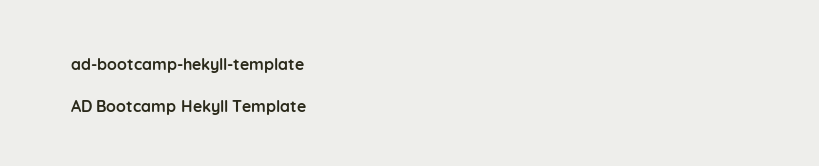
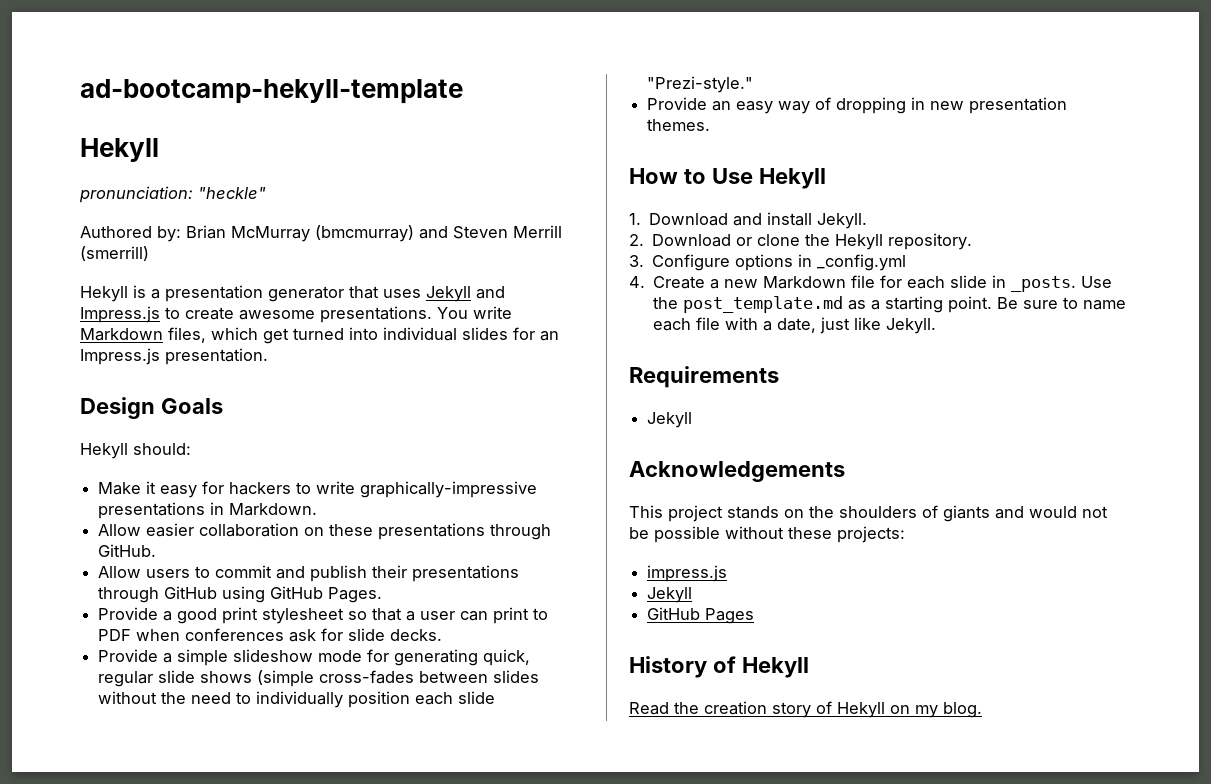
[71,99,306,115] AD Bootcamp Hekyll Template -> [80,138,159,162] [79,186,266,203] [80,225,562,242] [80,246,149,261] [80,285,505,302] [80,306,512,323] [80,327,559,344] [80,348,268,365] [80,397,223,419] [80,443,191,459] [98,481,538,498] [98,502,318,519] [98,523,552,540] [98,544,157,557] [98,565,520,582] [98,586,383,603] [98,607,549,624] [98,628,443,642] [98,649,531,666] [98,670,540,687] [98,691,496,708] [647,76,754,93] [647,97,1068,114] [647,119,711,131] [629,168,826,189] [629,212,868,229] [629,233,973,250] [629,254,907,271] [629,275,1113,292] [653,296,1127,313] [653,317,937,334] [629,366,779,388] [647,412,693,428] [629,461,845,482] [629,505,1108,522] [629,526,905,543] [647,565,728,582] [647,587,693,603] [647,607,755,624] [629,656,809,678] [629,701,982,718] Hekyll // pronunciation: "heckle" // Authored by: Brian McMurray (bmcmurray) and Steven Merrill (smerrill) // Hekyll is a presentation generator that uses Jekyll and Impress.js to create awesome presentations. You write Markdown files, which get turned into individual slides for an Impress.js presentation. // Design Goals // Hekyll should: // Make it easy for hackers to write graphically-impressive presentations in Markdown. // Allow easier collaboration on these presentations through GitHub. // Allow users to commit and publish their presentations through GitHub using GitHub Pages. // Provide a good print stylesheet so that a user can print to PDF when conferences ask for slide decks. // Provide a simple slideshow mode for generating quick, regular slide shows (simple cross-fades between slides without the need to individually position each slide "Prezi-style." // Provide an easy way of dropping in new presentation themes. // How to Use Hekyll // 1. Download and install Jekyll. // 2. Download or clone the Hekyll repository. // 3. Configure options in _config.yml // 4. Create a new Markdown file for each slide in _posts. Use the post_template.md as a starting point. Be sure to name each file with a date, just like Jekyll. // Requirements // Jekyll // Acknowledgements // This project stands on the shoulders of giants and would not be possible without these projects: // impress.js // Jekyll // GitHub Pages // History of Hekyll // Read the creation story of Hekyll on my blog.

